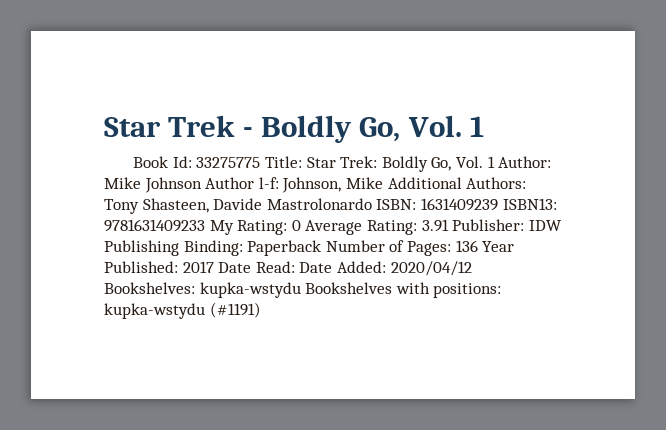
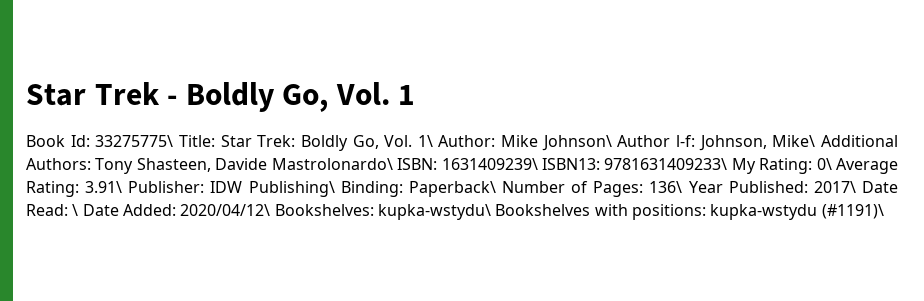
[196,157,261,168] 33275775 -> [95,135,174,147] 33275775\
[487,156,495,168] 1 -> [417,135,433,147] 1\
[144,177,202,193] Johnson -> [541,135,612,151] Johnson\
[345,177,383,189] Mike -> [772,135,816,147] Mike\
[266,198,557,211] [104,219,205,232] Mastrolonardo ISBN: 1631409239 ISBN13: 9781631409233 -> [271,158,728,170] Mastrolonardo\ ISBN: 1631409239\ ISBN13: 9781631409233\
[291,220,301,231] 0 -> [816,158,832,170] 0\
[421,219,449,232] 3.91 -> [85,181,123,193] 3.91\
[104,240,322,256] Publishing Binding: Paperback -> [248,181,496,197] Publishing\ Binding: Paperback\
[455,240,478,252] 136 -> [649,181,683,193] 136\
[182,261,214,273] 2017 -> [813,181,856,193] 2017\
(295, 267) none -> [72,204,79,216] \
[390,261,472,276] [104,282,301,298] 2020/04/12 Bookshelves: kupka-wstydu -> [180,204,491,220] 2020/04/12\ Bookshelves: kupka-wstydu\
[209,302,261,318] (#1191) -> [821,204,884,219] (#1191)\

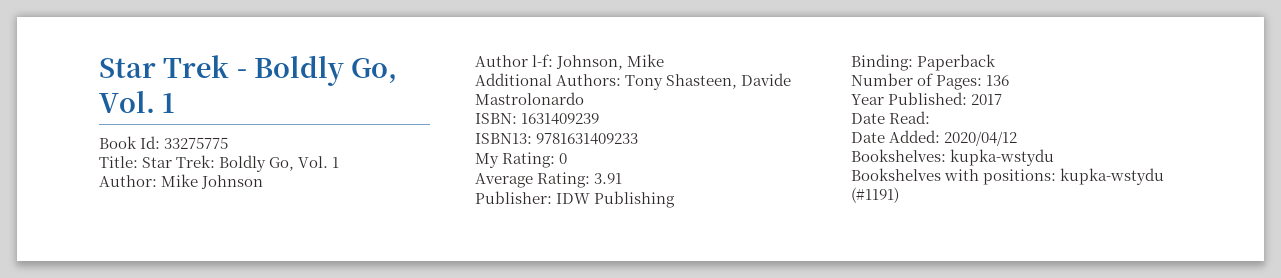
[95,135,174,147] 33275775\ -> [164,137,229,149] 33275775 //
[417,135,433,147] 1\ -> [332,157,340,168] 1 //
[541,135,612,151] Johnson\ -> [201,175,264,189] Johnson //
[772,135,816,147] Mike\ -> [627,54,665,67] Mike //
[271,158,728,170] Mastrolonardo\ ISBN: 1631409239\ ISBN13: 9781631409233\ -> [475,92,584,105] [475,113,600,125] [475,133,639,145] Mastrolonardo // ISBN: 1631409239 // ISBN13: 9781631409233 //
[816,158,832,170] 0\ -> [559,153,568,164] 0 //
[85,181,123,193] 3.91\ -> [594,173,623,184] 3.91 //
[248,181,496,197] Publishing\ Binding: Paperback\ -> [594,191,676,208] [851,54,997,71] Publishing // Binding: Paperback //
[649,181,683,193] 136\ -> [986,75,1010,86] 136 //
[813,181,856,193] 2017\ -> [971,94,1003,105] 2017 //
[72,204,79,216] \ -> (931, 117) //
[180,204,491,220] 2020/04/12\ Bookshelves: kupka-wstydu\ -> [944,131,1018,146] [851,149,1055,166] 2020/04/12 // Bookshelves: kupka-wstydu //
[821,204,884,219] (#1191)\ -> [851,187,899,203] (#1191)

